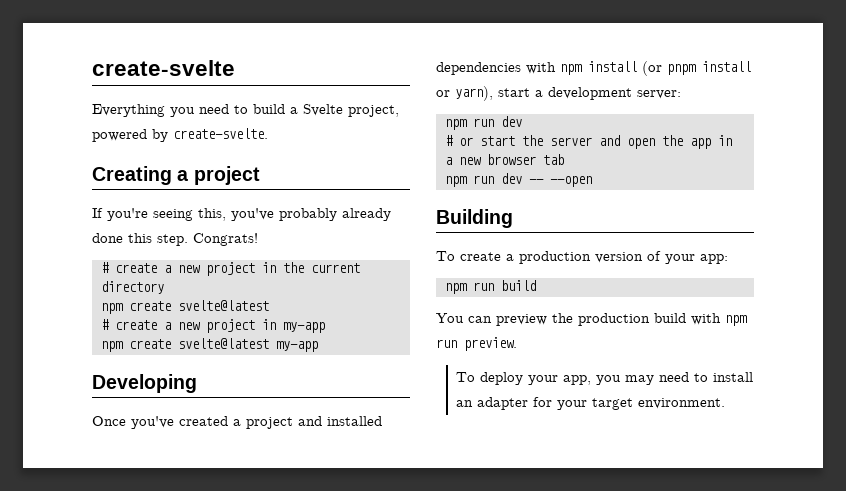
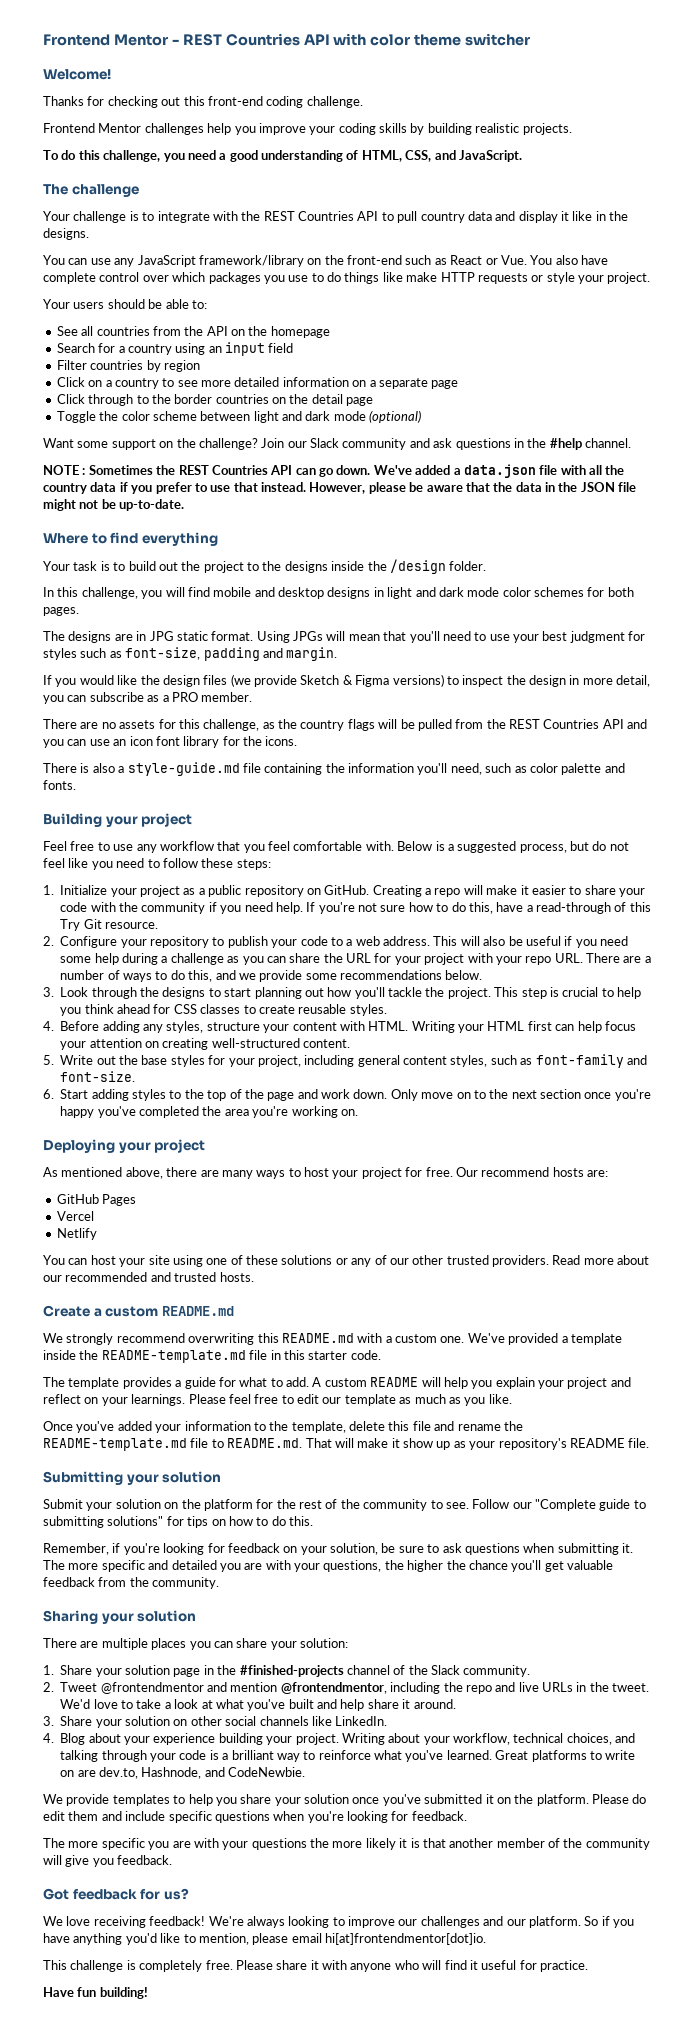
[92,60,235,76] [92,104,399,117] [92,128,268,142] [92,166,260,185] [92,208,391,221] [92,233,258,246] [100,262,360,276] [100,281,164,294] [100,300,269,314] [100,319,325,333] [100,338,318,352] [92,374,197,393] [92,416,382,429] [436,61,751,76] [436,86,681,101] [444,116,522,130] [444,135,732,149] [444,154,564,165] [444,173,592,187] [436,209,513,228] [436,251,728,264] [444,280,536,294] [436,313,747,326] [436,337,517,351] [456,372,754,385] [456,397,726,410] create-svelte // Everything you need to build a Svelte project, powered by create-svelte. // Creating a project // If you're seeing this, you've probably already done this step. Congrats! // # create a new project in the current directory // npm create svelte@latest // # create a new project in my-app // npm create svelte@latest my-app // Developing // Once you've created a project and installed dependencies with npm install (or pnpm install or yarn), start a development server: // npm run dev // # or start the server and open the app in a new browser tab // npm run dev -- --open // Building // To create a production version of your app: // npm run build // You can preview the production build with npm run preview. // To deploy your app, you may need to install an adapter for your target environment. -> [43,33,531,46] [43,69,111,80] [43,96,363,108] [43,123,572,135] [43,150,522,162] [43,184,139,197] [43,211,629,223] [43,228,89,240] [43,255,608,267] [43,272,651,284] [43,299,207,309] [56,326,330,338] [56,342,294,356] [56,360,200,372] [56,377,459,389] [56,394,374,406] [56,410,422,423] [43,438,631,450] [43,464,625,478] [43,482,637,494] [43,499,185,511] [43,532,218,546] [43,559,487,574] [43,587,634,599] [43,607,79,616] [43,631,646,643] [43,647,338,661] [43,674,651,687] [43,692,253,704] [43,719,648,731] [43,736,298,748] [43,762,625,776] [43,780,76,790] [43,813,193,827] [43,841,629,853] [43,858,271,870] [43,885,645,897] [60,902,651,914] [60,919,158,931] [43,936,628,948] [60,953,651,965] [60,970,483,982] [43,987,641,999] [60,1004,387,1016] [43,1021,636,1033] [60,1038,351,1050] [43,1054,647,1068] [60,1071,136,1082] [43,1089,651,1101] [60,1106,358,1118] [43,1139,206,1153] [43,1167,608,1179] [56,1194,137,1206] [56,1211,94,1221] [56,1228,97,1240] [43,1255,650,1267] [43,1272,254,1282] [43,1305,234,1317] [43,1333,622,1345] [43,1350,381,1363] [43,1377,631,1389] [43,1394,512,1406] [43,1421,523,1433] [43,1438,650,1451] [43,1471,222,1485] [43,1499,646,1511] [43,1516,313,1528] [43,1543,633,1555] [43,1560,613,1572] [43,1577,220,1589] [43,1610,197,1624] [43,1638,348,1650] [43,1665,531,1677] [43,1682,650,1694] [60,1699,456,1711] [43,1716,388,1728] [43,1733,636,1745] [60,1750,636,1762] [60,1767,306,1779] [43,1794,647,1806] [43,1811,467,1823] [43,1838,650,1850] [43,1855,173,1867] [43,1888,189,1900] [43,1916,634,1928] [43,1933,486,1945] [43,1960,588,1972] [43,1987,148,1999] Frontend Mentor - REST Countries API with color theme switcher // Welcome! // Thanks for checking out this front-end coding challenge. // Frontend Mentor challenges help you improve your coding skills by building realistic projects. // To do this challenge, you need a good understanding of HTML, CSS, and JavaScript. // The challenge // Your challenge is to integrate with the REST Countries API to pull country data and display it like in the designs. // You can use any JavaScript framework/library on the front-end such as React or Vue. You also have complete control over which packages you use to do things like make HTTP requests or style your project. // Your users should be able to: // See all countries from the API on the homepage // Search for a country using an input field // Filter countries by region // Click on a country to see more detailed information on a separate page // Click through to the border countries on the detail page // Toggle the color scheme between light and dark mode (optional) // Want some support on the challenge? Join our Slack community and ask questions in the #help channel. // NOTE : Sometimes the REST Countries API can go down. We've added a data.json file with all the country data if you prefer to use that instead. However, please be aware that the data in the JSON file might not be up-to-date. // Where to find everything // Your task is to build out the project to the designs inside the /design folder. // In this challenge, you will find mobile and desktop designs in light and dark mode color schemes for both pages. // The designs are in JPG static format. Using JPGs will mean that you'll need to use your best judgment for styles such as font-size, padding and margin. // If you would like the design files (we provide Sketch & Figma versions) to inspect the design in more detail, you can subscribe as a PRO member. // There are no assets for this challenge, as the country flags will be pulled from the REST Countries API and you can use an icon font library for the icons. // There is also a style-guide.md file containing the information you'll need, such as color palette and fonts. // Building your project // Feel free to use any workflow that you feel comfortable with. Below is a suggested process, but do not feel like you need to follow these steps: // 1. Initialize your project as a public repository on GitHub. Creating a repo will make it easier to share your code with the community if you need help. If you're not sure how to do this, have a read-through of this Try Git resource. // 2. Configure your repository to publish your code to a web address. This will also be useful if you need some help during a challenge as you can share the URL for your project with your repo URL. There are a number of ways to do this, and we provide some recommendations below. // 3. Look through the designs to start planning out how you'll tackle the project. This step is crucial to help you think ahead for CSS classes to create reusable styles. // 4. Before adding any styles, structure your content with HTML. Writing your HTML first can help focus your attention on creating well-structured content. // 5. Write out the base styles for your project, including general content styles, such as font-family and font-size. // 6. Start adding styles to the top of the page and work down. Only move on to the next section once you're happy you've completed the area you're working on. // Deploying your project // As mentioned above, there are many ways to host your project for free. Our recommend hosts are: // GitHub Pages // Vercel // Netlify // You can host your site using one of these solutions or any of our other trusted providers. Read more about our recommended and trusted hosts. // Create a custom README.md // We strongly recommend overwriting this README.md with a custom one. We've provided a template inside the README-template.md file in this starter code. // The template provides a guide for what to add. A custom README will help you explain your project and reflect on your learnings. Please feel free to edit our template as much as you like. // Once you've added your information to the template, delete this file and rename the README-template.md file to README.md. That will make it show up as your repository's README file. // Submitting your solution // Submit your solution on the platform for the rest of the community to see. Follow our "Complete guide to submitting solutions" for tips on how to do this. // Remember, if you're looking for feedback on your solution, be sure to ask questions when submitting it. The more specific and detailed you are with your questions, the higher the chance you'll get valuable feedback from the community. // Sharing your solution // There are multiple places you can share your solution: // 1. Share your solution page in the #finished-projects channel of the Slack community. // 2. Tweet @frontendmentor and mention @frontendmentor, including the repo and live URLs in the tweet. We'd love to take a look at what you've built and help share it around. // 3. Share your solution on other social channels like LinkedIn. // 4. Blog about your experience building your project. Writing about your workflow, technical choices, and talking through your code is a brilliant way to reinforce what you've learned. Great platforms to write on are dev.to, Hashnode, and CodeNewbie. // We provide templates to help you share your solution once you've submitted it on the platform. Please do edit them and include specific questions when you're looking for feedback. // The more specific you are with your questions the more likely it is that another member of the community will give you feedback. // Got feedback for us? // We love receiving feedback! We're always looking to improve our challenges and our platform. So if you have anything you'd like to mention, please email hi[at]frontendmentor[dot]io. // This challenge is completely free. Please share it with anyone who will find it useful for practice. // Have fun building!

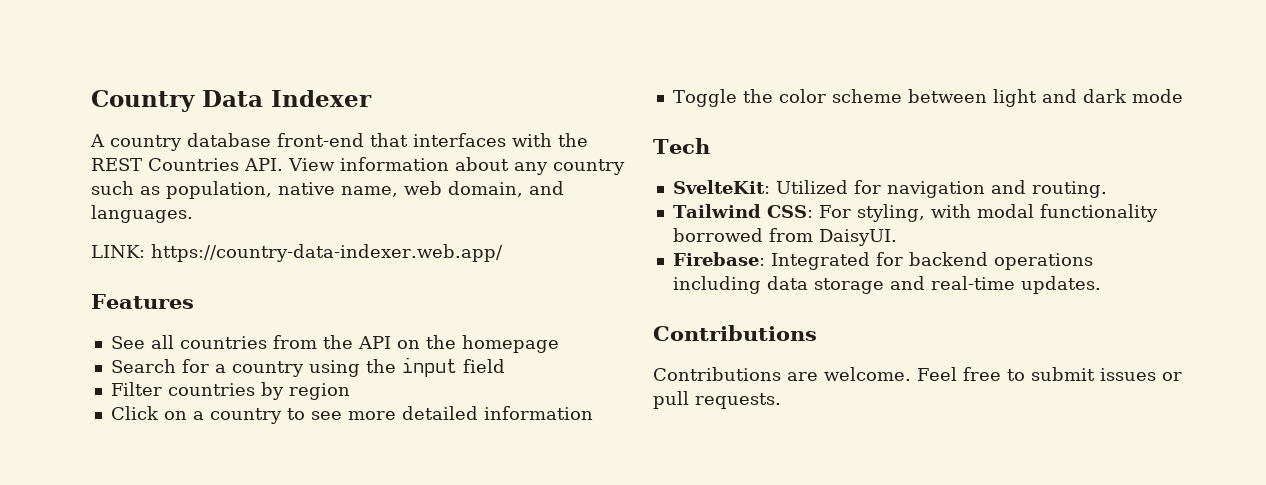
[43,33,531,46] [43,69,111,80] [43,96,363,108] [43,123,572,135] [43,150,522,162] [43,184,139,197] [43,211,629,223] [43,228,89,240] [43,255,608,267] [43,272,651,284] [43,299,207,309] Frontend Mentor - REST Countries API with color theme switcher // Welcome! // Thanks for checking out this front-end coding challenge. // Frontend Mentor challenges help you improve your coding skills by building realistic projects. // To do this challenge, you need a good understanding of HTML, CSS, and JavaScript. // The challenge // Your challenge is to integrate with the REST Countries API to pull country data and display it like in the designs. // You can use any JavaScript framework/library on the front-end such as React or Vue. You also have complete control over which packages you use to do things like make HTTP requests or style your project. // Your users should be able to: -> [91,90,372,112] [90,133,588,151] [91,157,625,175] [91,181,564,199] [91,205,193,223] [91,244,503,262] [91,294,194,309] Country Data Indexer // A country database front-end that interfaces with the REST Countries API. View information about any country such as population, native name, web domain, and languages. // LINK: https://country-data-indexer.web.app/ // Features
[208,346,222,353] an -> [365,359,396,373] the
[352,378,459,389] [56,394,374,406] on a separate page // Click through to the border countries on the detail page -> (593, 413) none
[369,410,422,423] [43,438,631,450] [43,464,625,478] [43,482,637,494] [43,499,185,511] [43,532,218,546] [43,559,487,574] [43,587,634,599] [43,607,79,616] [43,631,646,643] [43,647,338,661] [43,674,651,687] [43,692,253,704] [43,719,648,731] [43,736,298,748] [43,762,625,776] [43,780,76,790] [43,813,193,827] [43,841,629,853] [43,858,271,870] [43,885,645,897] [60,902,651,914] [60,919,158,931] [43,936,628,948] [60,953,651,965] [60,970,483,982] [43,987,641,999] [60,1004,387,1016] [43,1021,636,1033] [60,1038,351,1050] [43,1054,647,1068] [60,1071,136,1082] [43,1089,651,1101] [60,1106,358,1118] [43,1139,206,1153] [43,1167,608,1179] [56,1194,137,1206] [56,1211,94,1221] [56,1228,97,1240] [43,1255,650,1267] [43,1272,254,1282] [43,1305,234,1317] [43,1333,622,1345] [43,1350,381,1363] [43,1377,631,1389] [43,1394,512,1406] [43,1421,523,1433] [43,1438,650,1451] [43,1471,222,1485] [43,1499,646,1511] [43,1516,313,1528] [43,1543,633,1555] [43,1560,613,1572] [43,1577,220,1589] [43,1610,197,1624] [43,1638,348,1650] [43,1665,531,1677] [43,1682,650,1694] [60,1699,456,1711] [43,1716,388,1728] [43,1733,636,1745] [60,1750,636,1762] [60,1767,306,1779] [43,1794,647,1806] [43,1811,467,1823] [43,1838,650,1850] [43,1855,173,1867] [43,1888,189,1900] [43,1916,634,1928] [43,1933,486,1945] [43,1960,588,1972] [43,1987,148,1999] (optional) // Want some support on the challenge? Join our Slack community and ask questions in the #help channel. // NOTE : Sometimes the REST Countries API can go down. We've added a data.json file with all the country data if you prefer to use that instead. However, please be aware that the data in the JSON file might not be up-to-date. // Where to find everything // Your task is to build out the project to the designs inside the /design folder. // In this challenge, you will find mobile and desktop designs in light and dark mode color schemes for both pages. // The designs are in JPG static format. Using JPGs will mean that you'll need to use your best judgment for styles such as font-size, padding and margin. // If you would like the design files (we provide Sketch & Figma versions) to inspect the design in more detail, you can subscribe as a PRO member. // There are no assets for this challenge, as the country flags will be pulled from the REST Countries API and you can use an icon font library for the icons. // There is also a style-guide.md file containing the information you'll need, such as color palette and fonts. // Building your project // Feel free to use any workflow that you feel comfortable with. Below is a suggested process, but do not feel like you need to follow these steps: // 1. Initialize your project as a public repository on GitHub. Creating a repo will make it easier to share your code with the community if you need help. If you're not sure how to do this, have a read-through of this Try Git resource. // 2. Configure your repository to publish your code to a web address. This will also be useful if you need some help during a challenge as you can share the URL for your project with your repo URL. There are a number of ways to do this, and we provide some recommendations below. // 3. Look through the designs to start planning out how you'll tackle the project. This step is crucial to help you think ahead for CSS classes to create reusable styles. // 4. Before adding any styles, structure your content with HTML. Writing your HTML first can help focus your attention on creating well-structured content. // 5. Write out the base styles for your project, including general content styles, such as font-family and font-size. // 6. Start adding styles to the top of the page and work down. Only move on to the next section once you're happy you've completed the area you're working on. // Deploying your project // As mentioned above, there are many ways to host your project for free. Our recommend hosts are: // GitHub Pages // Vercel // Netlify // You can host your site using one of these solutions or any of our other trusted providers. Read more about our recommended and trusted hosts. // Create a custom README.md // We strongly recommend overwriting this README.md with a custom one. We've provided a template inside the README-template.md file in this starter code. // The template provides a guide for what to add. A custom README will help you explain your project and reflect on your learnings. Please feel free to edit our template as much as you like. // Once you've added your information to the template, delete this file and rename the README-template.md file to README.md. That will make it show up as your repository's README file. // Submitting your solution // Submit your solution on the platform for the rest of the community to see. Follow our "Complete guide to submitting solutions" for tips on how to do this. // Remember, if you're looking for feedback on your solution, be sure to ask questions when submitting it. The more specific and detailed you are with your questions, the higher the chance you'll get valuable feedback from the community. // Sharing your solution // There are multiple places you can share your solution: // 1. Share your solution page in the #finished-projects channel of the Slack community. // 2. Tweet @frontendmentor and mention @frontendmentor, including the repo and live URLs in the tweet. We'd love to take a look at what you've built and help share it around. // 3. Share your solution on other social channels like LinkedIn. // 4. Blog about your experience building your project. Writing about your workflow, technical choices, and talking through your code is a brilliant way to reinforce what you've learned. Great platforms to write on are dev.to, Hashnode, and CodeNewbie. // We provide templates to help you share your solution once you've submitted it on the platform. Please do edit them and include specific questions when you're looking for feedback. // The more specific you are with your questions the more likely it is that another member of the community will give you feedback. // Got feedback for us? // We love receiving feedback! We're always looking to improve our challenges and our platform. So if you have anything you'd like to mention, please email hi[at]frontendmentor[dot]io. // This challenge is completely free. Please share it with anyone who will find it useful for practice. // Have fun building! -> [653,138,710,154] [672,180,1107,198] [672,204,1158,222] [672,228,897,246] [672,252,1093,270] [672,276,1101,294] [653,325,817,341] [653,367,1182,381] [653,391,781,409] // Tech // SvelteKit: Utilized for navigation and routing. // Tailwind CSS: For styling, with modal functionality borrowed from DaisyUI. // Firebase: Integrated for backend operations including data storage and real-time updates. // Contributions // Contributions are welcome. Feel free to submit issues or pull requests.

